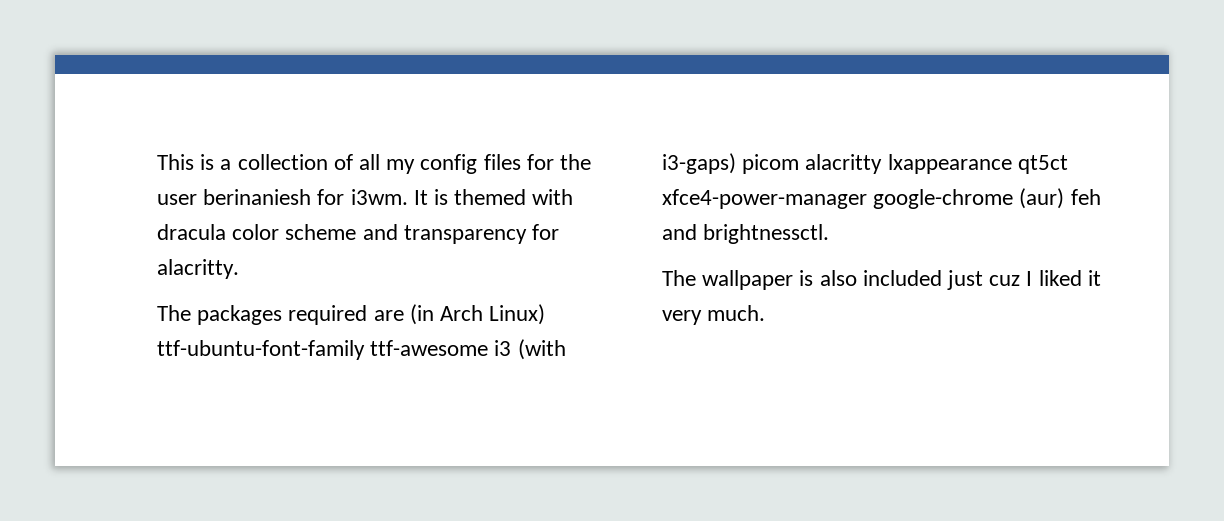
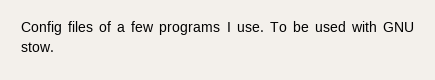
[157,154,592,174] [157,189,574,205] [157,224,560,244] [157,259,239,279] [157,304,546,325] [157,339,566,360] [662,153,1068,174] [662,188,1101,209] [662,224,830,244] [662,270,1101,290] [662,305,766,325] This is a collection of all my config files for the user berinaniesh for i3wm. It is themed with dracula color scheme and transparency for alacritty. // The packages required are (in Arch Linux) ttf-ubuntu-font-family ttf-awesome i3 (with i3-gaps) picom alacritty lxappearance qt5ct xfce4-power-manager google-chrome (aur) feh and brightnessctl. // The wallpaper is also included just cuz I liked it very much. -> [21,21,414,35] [21,42,54,52] Config files of a few programs I use. To be used with GNU stow.

